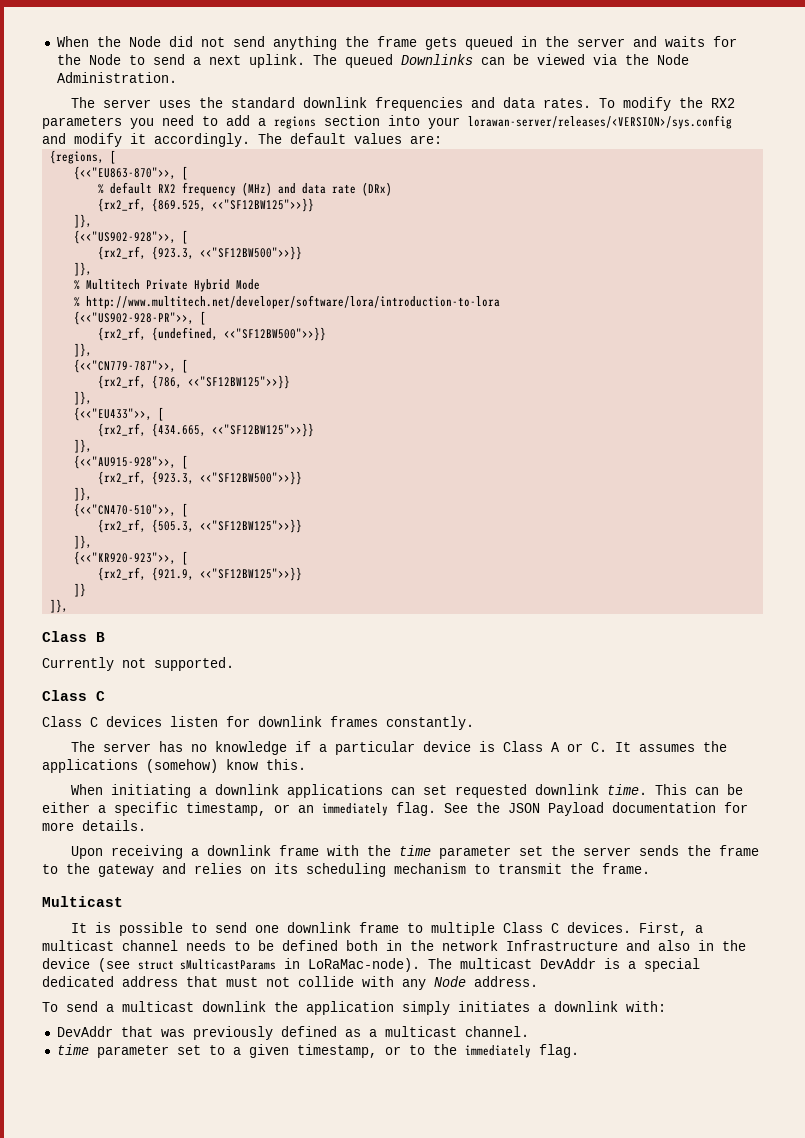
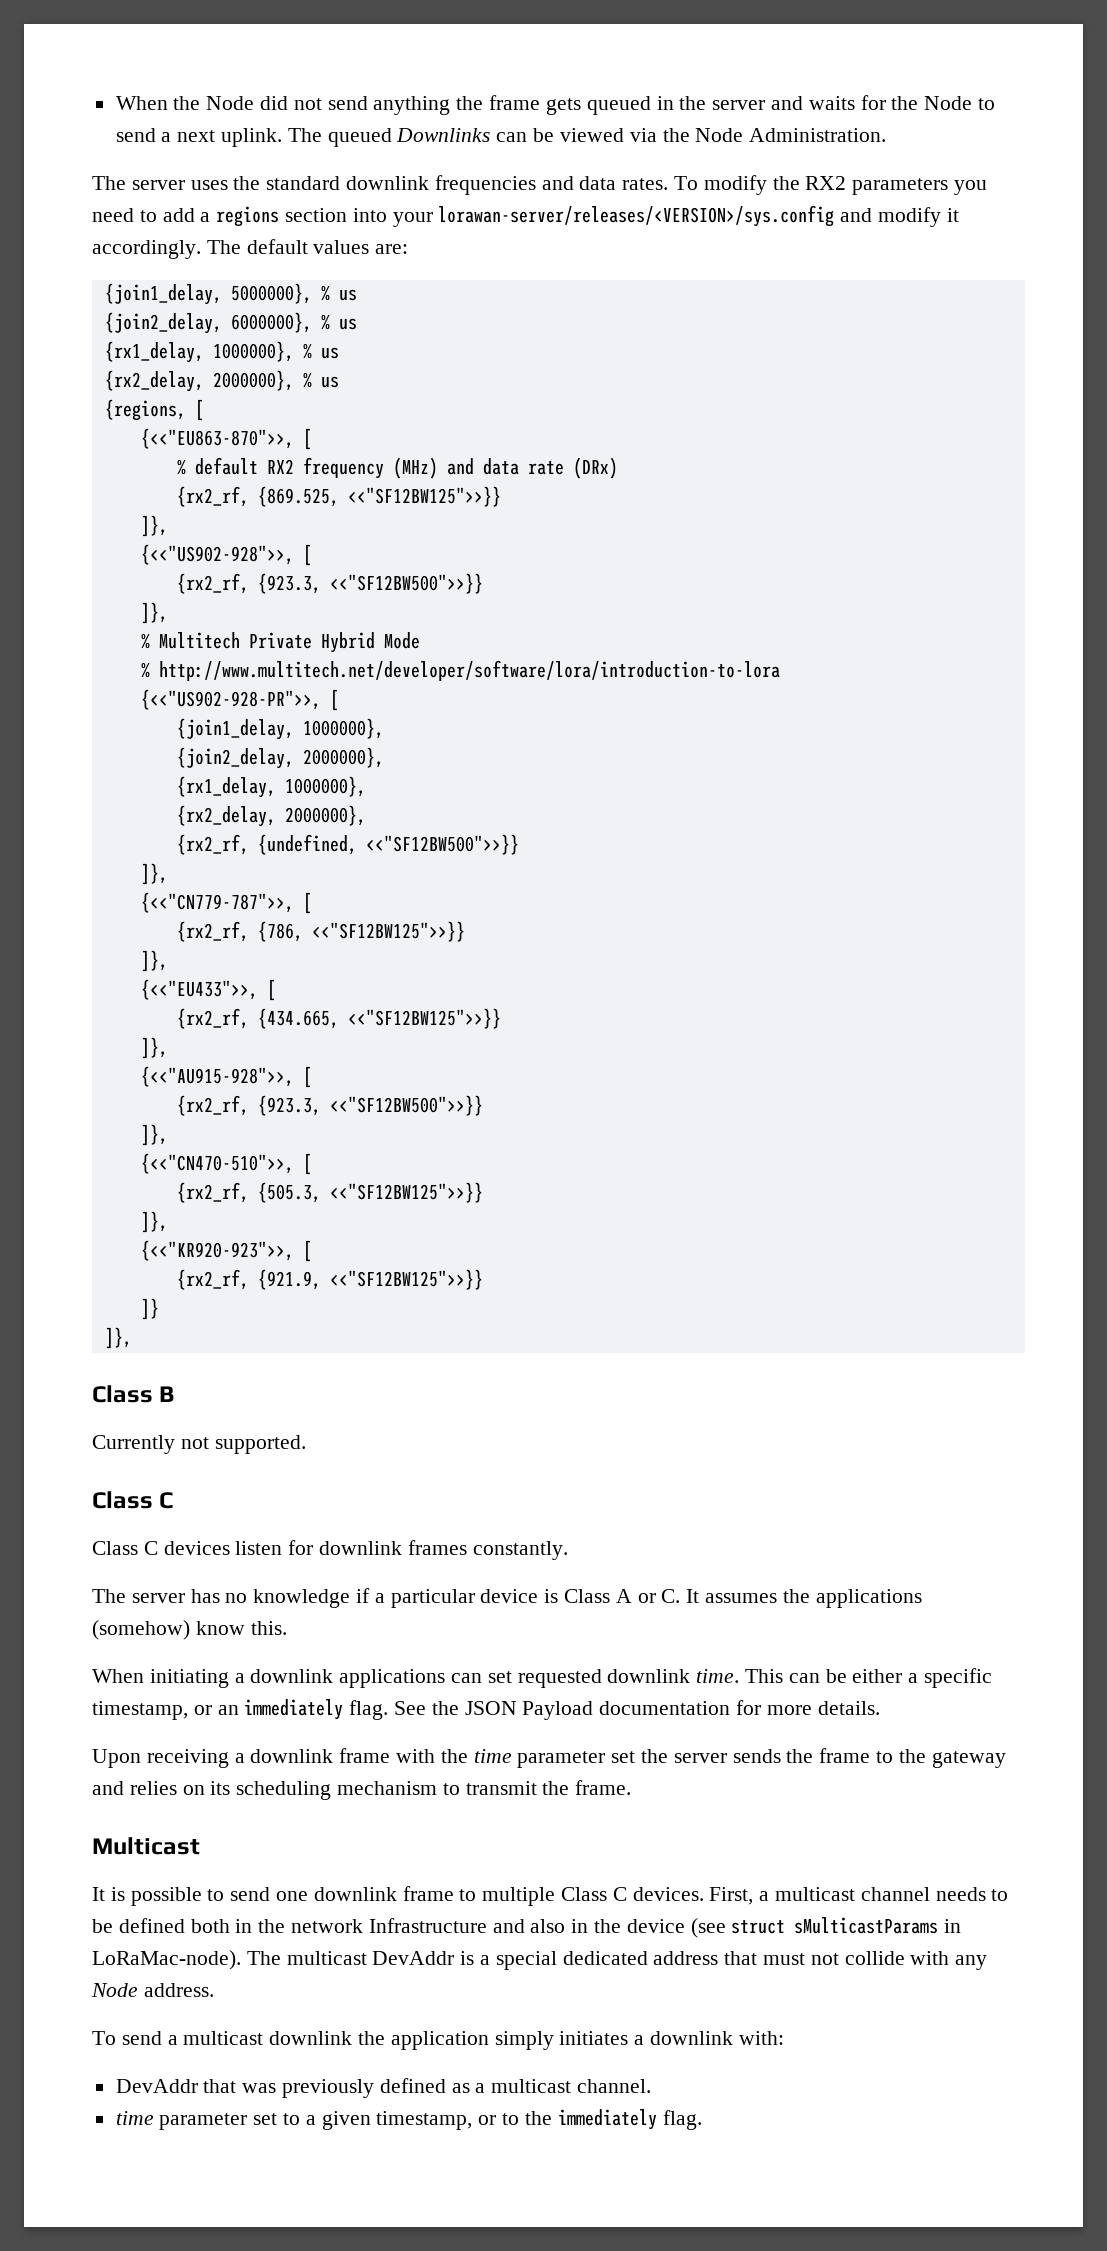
(442, 139) none -> [104,283,357,305] [104,312,357,334] [104,341,339,363] [104,370,339,392] // {join1_delay, 5000000}, % us // {join2_delay, 6000000}, % us // {rx1_delay, 1000000}, % us // {rx2_delay, 2000000}, % us
(207, 318) none -> [176,718,384,740] [176,747,384,769] [176,776,366,798] [176,805,366,827] // {join1_delay, 1000000}, // {join2_delay, 2000000}, // {rx1_delay, 1000000}, // {rx2_delay, 2000000},

